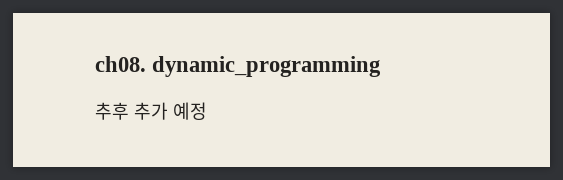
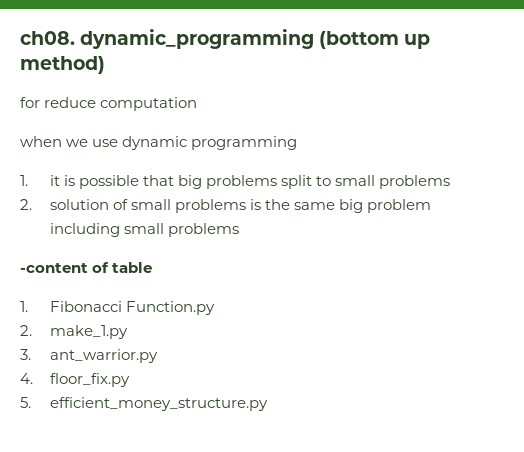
[95,102,207,120] // 추후 추가 예정 -> [319,31,431,49] [20,56,105,74] [20,97,198,111] [20,136,298,150] [20,175,451,189] [20,199,432,213] [49,223,239,237] [20,262,153,273] [20,301,215,315] [20,325,128,339] [20,349,158,363] [20,373,130,387] [20,397,268,411] (bottom up method) // for reduce computation // when we use dynamic programming // 1. it is possible that big problems split to small problems // 2. solution of small problems is the same big problem including small problems // -content of table // 1. Fibonacci Function.py // 2. make_1.py // 3. ant_warrior.py // 4. floor_fix.py // 5. efficient_money_structure.py

